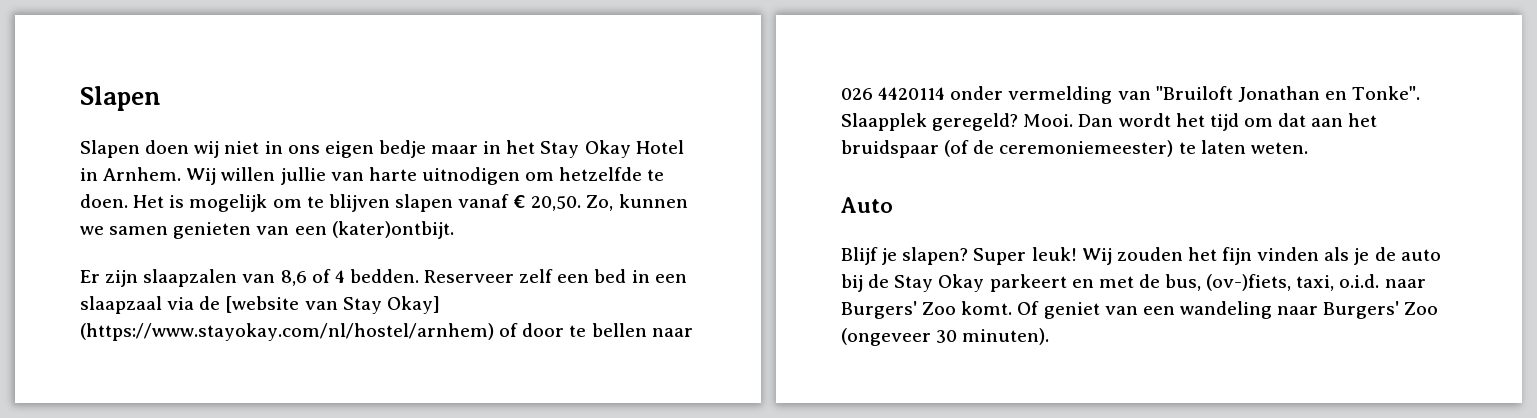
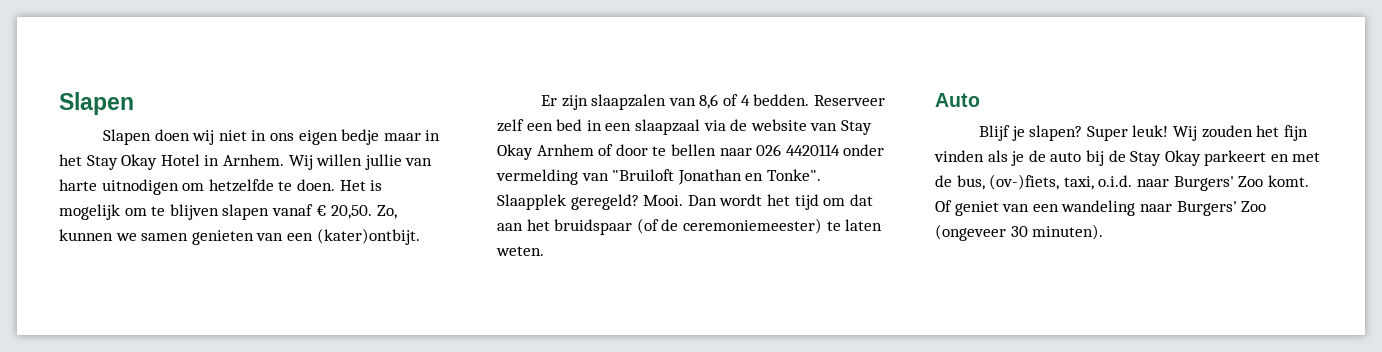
[225,296,300,313] [website -> [750,119,807,131] website
[386,296,440,314] [80,323,494,341] Okay] (https://www.stayokay.com/nl/hostel/arnhem) -> [497,144,594,160] Okay Arnhem

